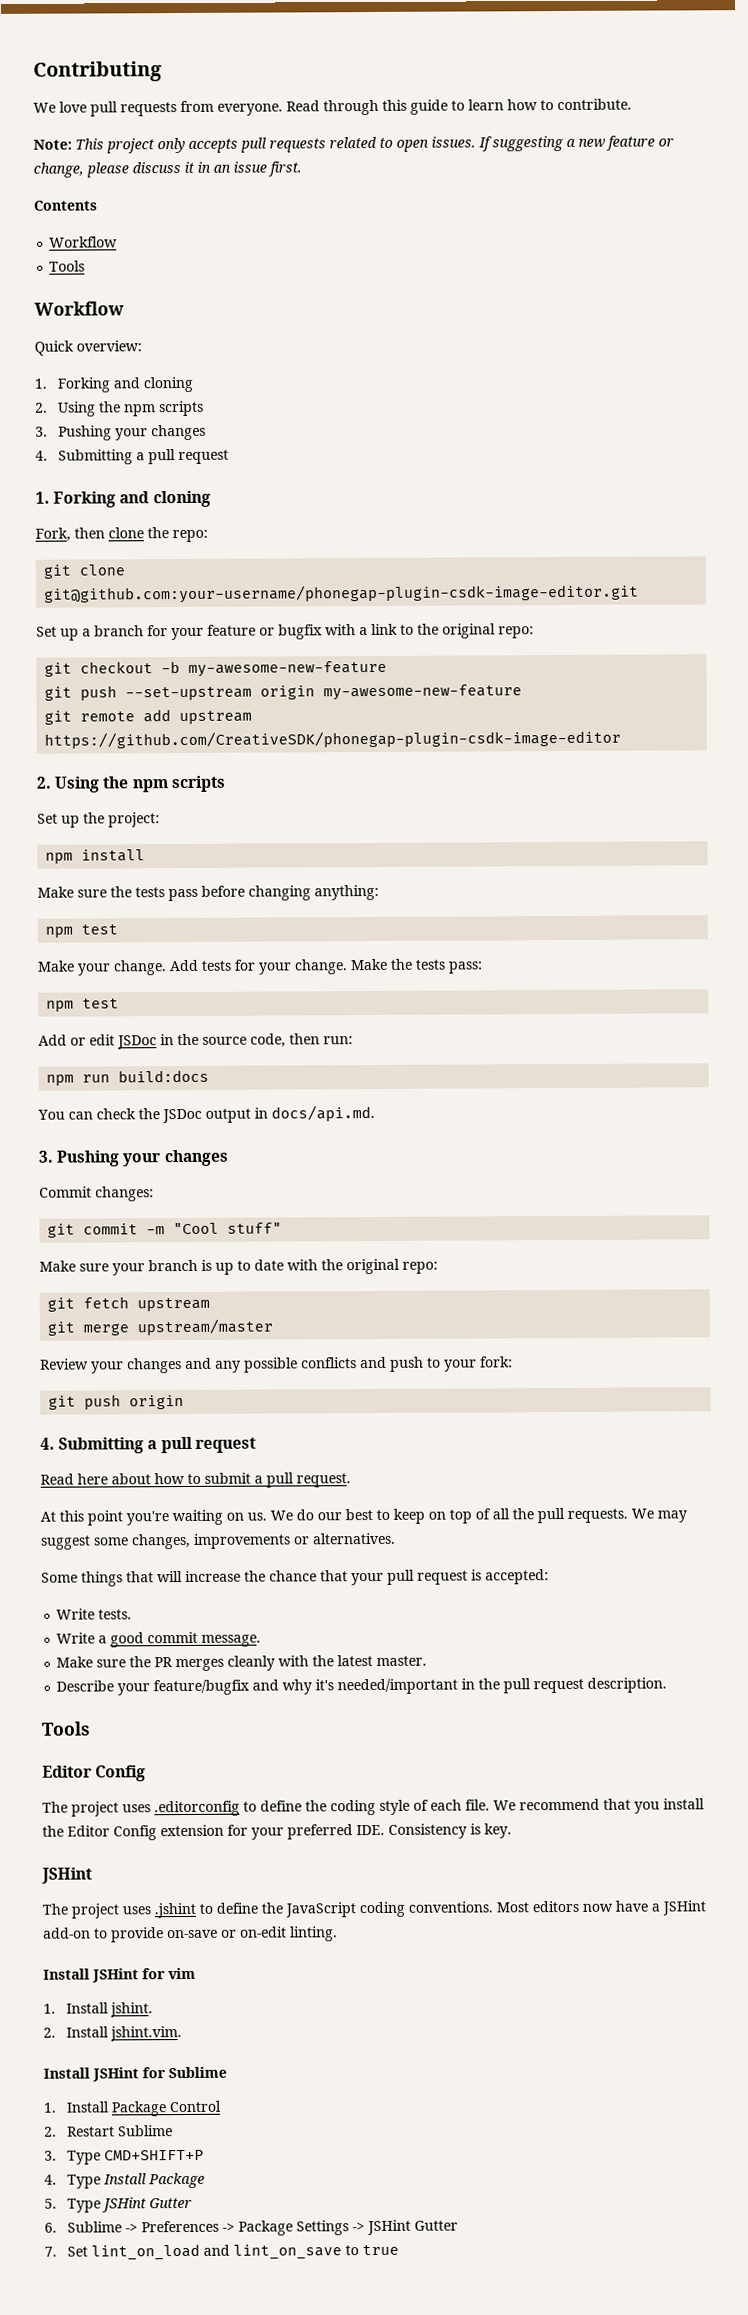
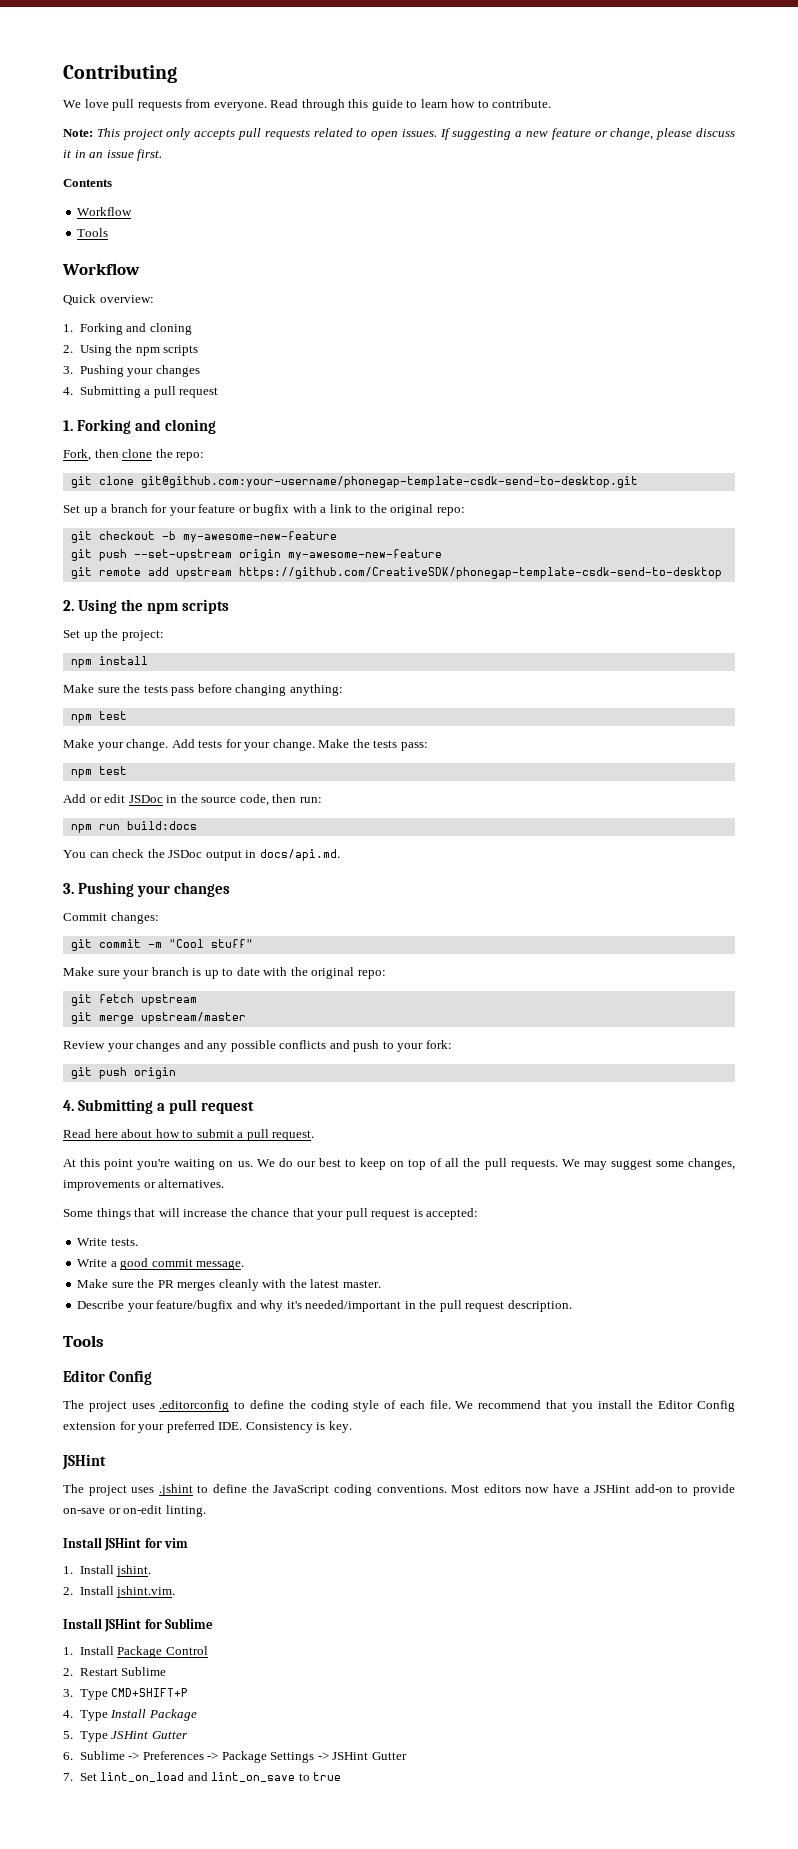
[44,583,640,604] git@github.com:your-username/phonegap-plugin-csdk-image-editor.git -> [140,476,638,488] git@github.com:your-username/phonegap-template-csdk-send-to-desktop.git
[44,729,622,749] https://github.com/CreativeSDK/phonegap-plugin-csdk-image-editor -> [238,567,722,579] https://github.com/CreativeSDK/phonegap-template-csdk-send-to-desktop

